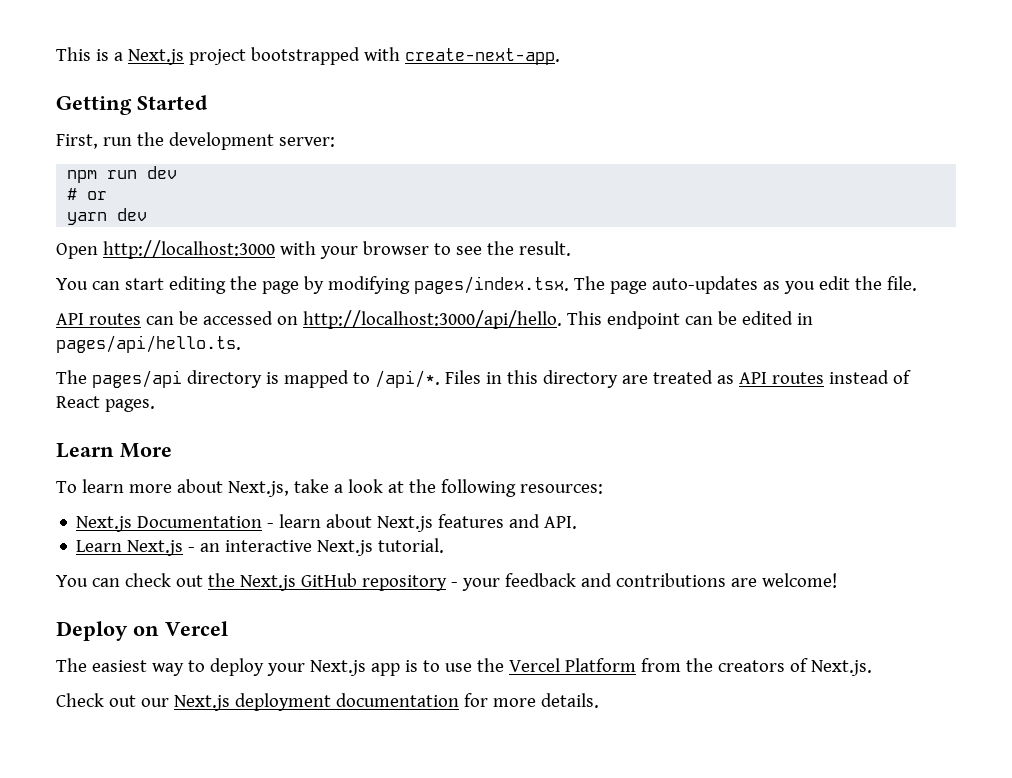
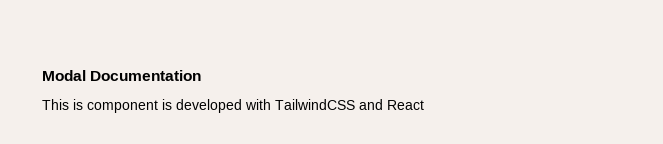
[56,47,560,65] [56,95,208,115] [56,132,335,150] [67,166,178,183] [67,188,108,200] [67,208,148,225] [56,240,571,259] [56,276,917,294] [56,310,813,329] [56,335,241,353] [56,370,911,388] [56,396,155,412] [56,443,172,458] [56,479,603,497] [76,514,578,532] [76,538,445,556] [56,573,837,591] [56,621,228,641] [56,658,872,676] [56,693,599,711] This is a Next.js project bootstrapped with create-next-app. // Getting Started // First, run the development server: // npm run dev // # or // yarn dev // Open http://localhost:3000 with your browser to see the result. // You can start editing the page by modifying pages/index.tsx. The page auto-updates as you edit the file. // API routes can be accessed on http://localhost:3000/api/hello. This endpoint can be edited in pages/api/hello.ts. // The pages/api directory is mapped to /api/*. Files in this directory are treated as API routes instead of React pages. // Learn More // To learn more about Next.js, take a look at the following resources: // Next.js Documentation - learn about Next.js features and API. // Learn Next.js - an interactive Next.js tutorial. // You can check out the Next.js GitHub repository - your feedback and contributions are welcome! // Deploy on Vercel // The easiest way to deploy your Next.js app is to use the Vercel Platform from the creators of Next.js. // Check out our Next.js deployment documentation for more details. -> [42,70,202,81] [42,99,424,113] Modal Documentation // This is component is developed with TailwindCSS and React

